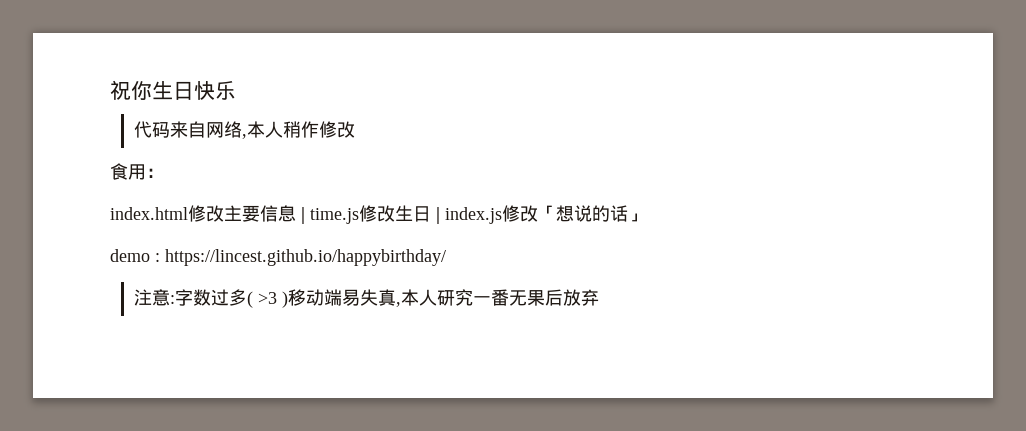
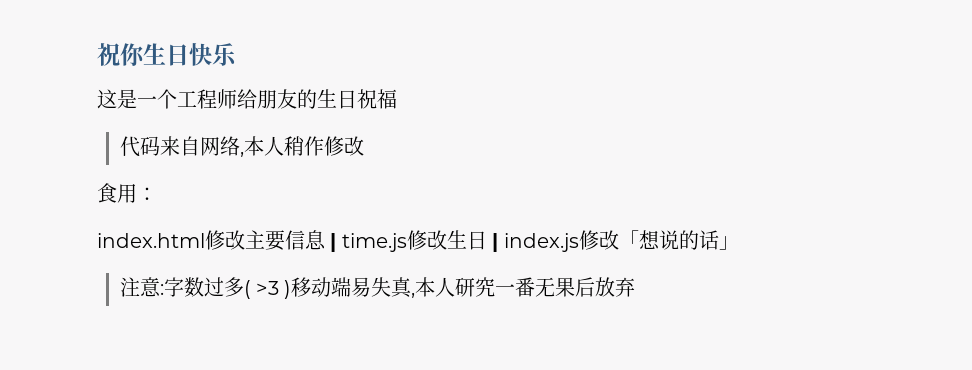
(236, 90) none -> [97,89,397,109] // 这是一个工程师给朋友的生日祝福
[110,249,446,266] // demo : https://lincest.github.io/happybirthday/ -> (739, 243) none

